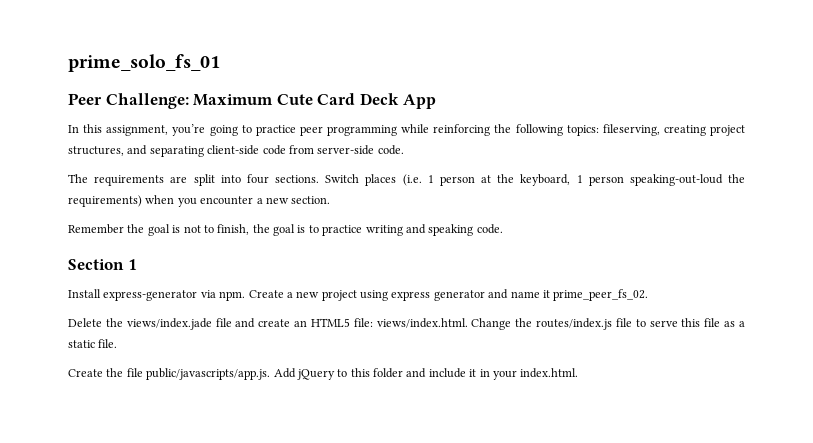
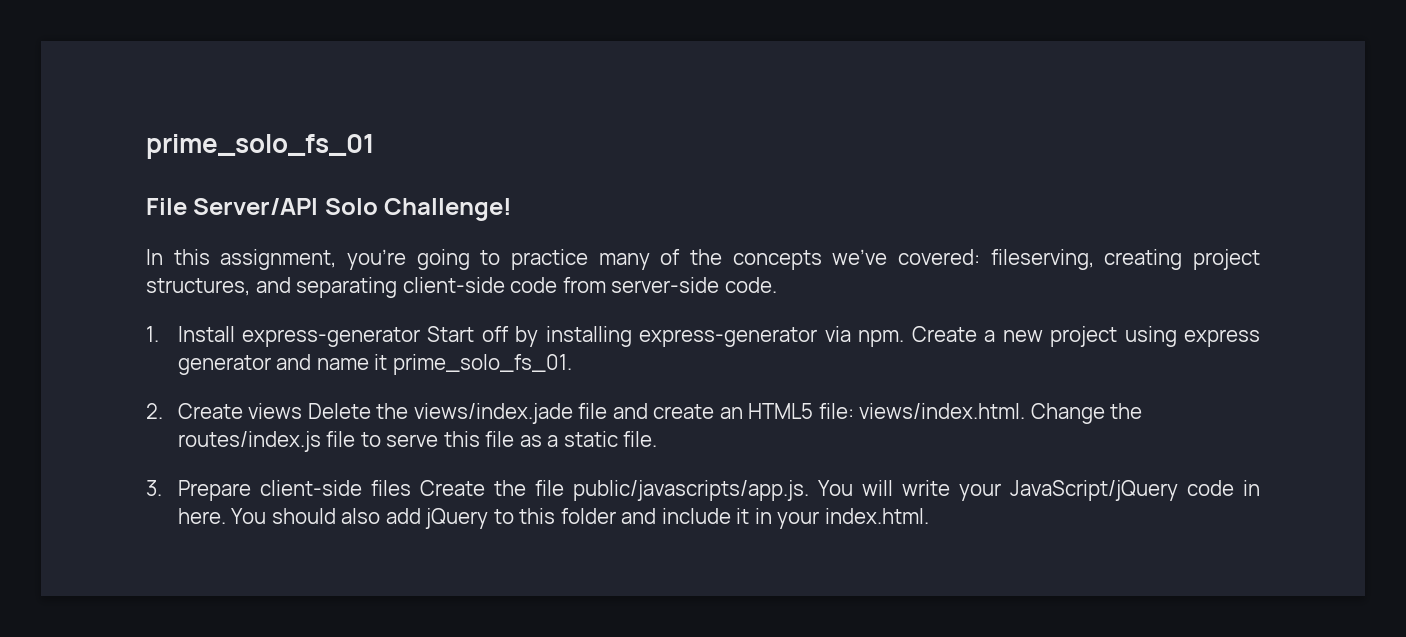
[68,93,436,109] Peer Challenge: Maximum Cute Card Deck App -> [146,198,513,221] File Server/API Solo Challenge!
[299,124,599,136] peer programming while reinforcing the following topics: -> [598,249,980,270] many of the concepts we’ve covered:
[68,174,745,186] [68,195,331,207] [68,224,503,236] [68,259,137,270] [68,289,101,298] The requirements are split into four sections. Switch places (i.e. 1 person at the keyboard, 1 person speaking-out-loud the requirements) when you encounter a new section. // Remember the goal is not to finish, the goal is to practice writing and speaking code. // Section 1 // Install -> [146,326,632,347] 1. Install express-generator Start off by installing
[553,289,649,301] prime_peer_fs_02. // -> [392,354,572,375] [146,403,303,419] prime_solo_fs_01. // 2. Create views
[68,368,296,380] Create the file public/javascripts/app.js. Add -> [146,480,1260,501] [177,508,421,524] 3. Prepare client-side files Create the file public/javascripts/app.js. You will write your JavaScript/jQuery code in here. You should also add

